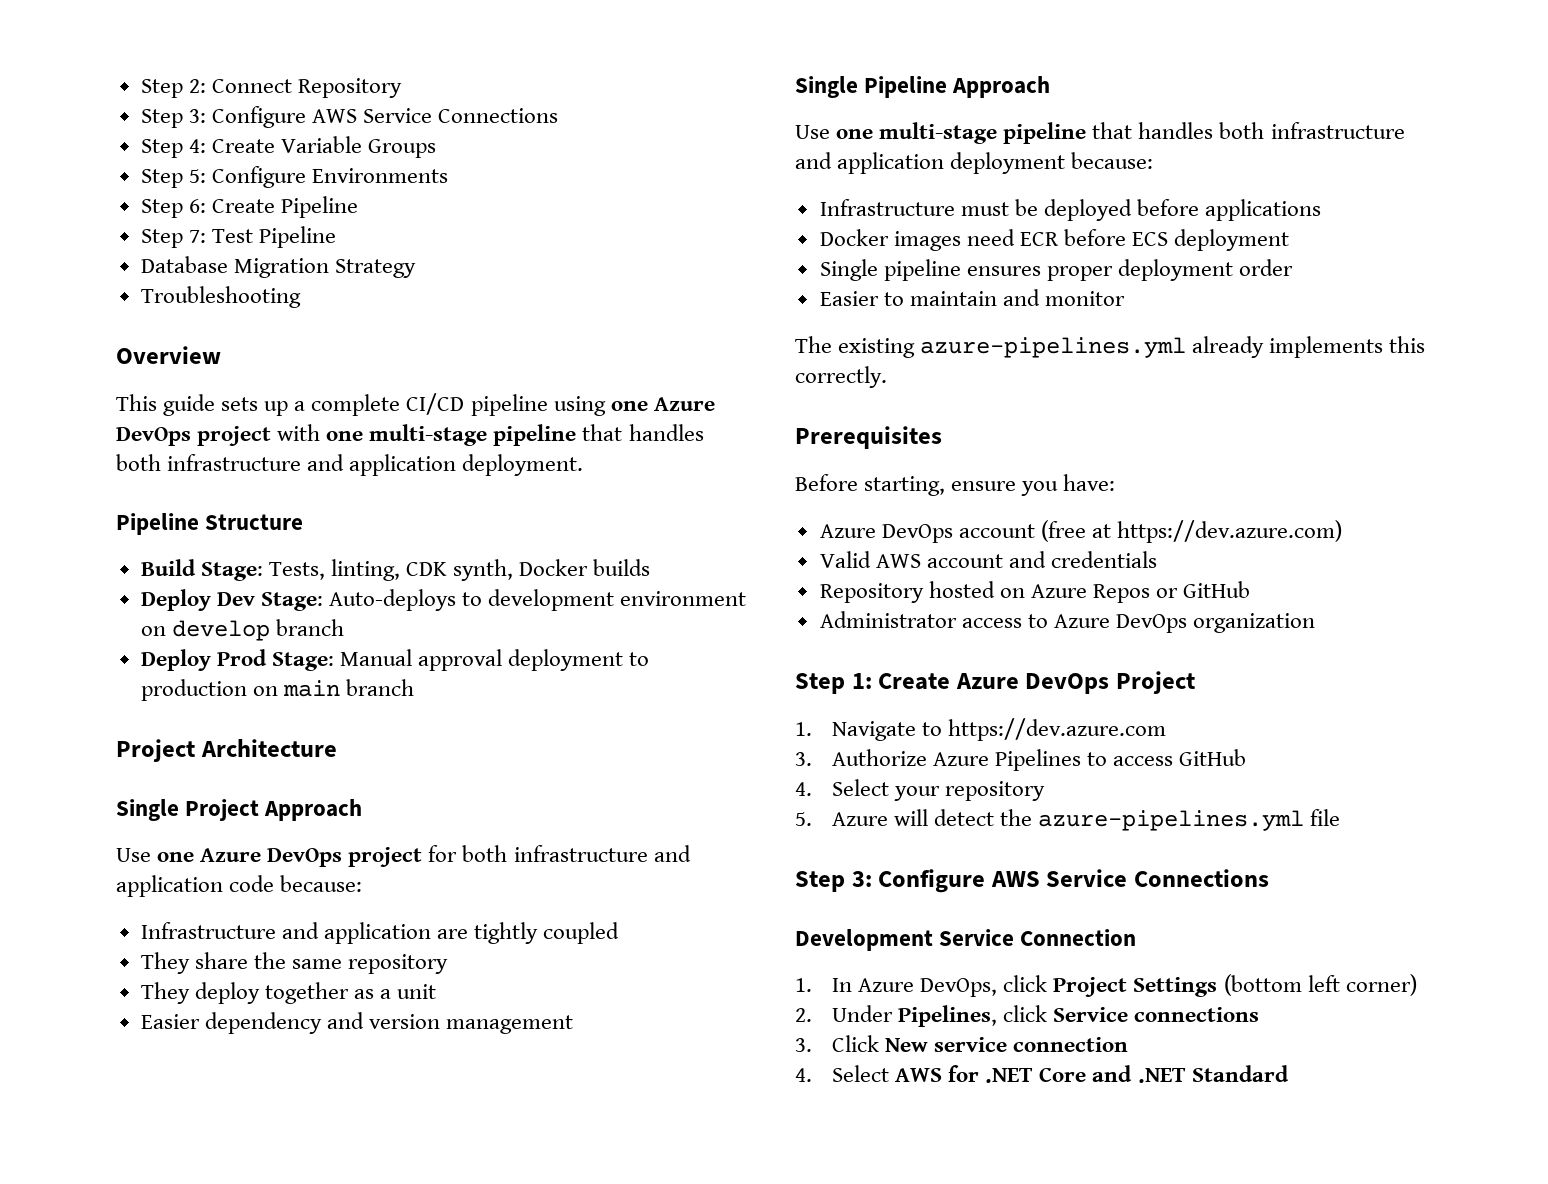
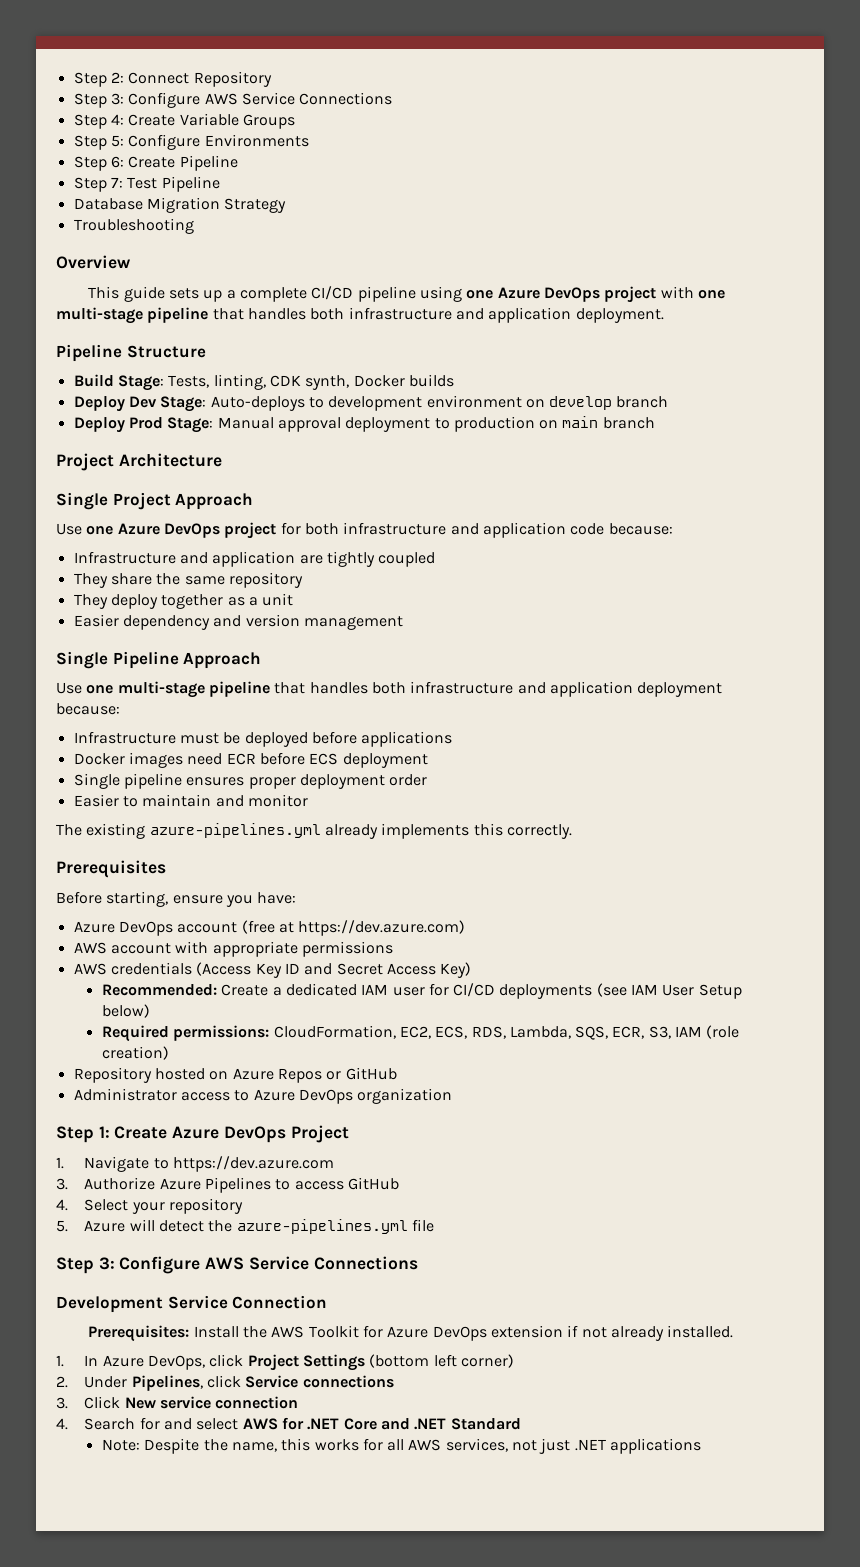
[819,551,871,568] Valid -> (466, 928) none
[1008,551,1158,568] and credentials -> [175,941,393,957] [73,962,472,978] [101,983,742,999] [101,1004,150,1018] [101,1025,740,1042] [101,1046,169,1060] with appropriate permissions // AWS credentials (Access Key ID and Secret Access Key) // Recommended: Create a dedicated IAM user for CI/CD deployments (see IAM User Setup below) // Required permissions: CloudFormation, EC2, ECS, RDS, Lambda, SQS, ECR, S3, IAM (role creation)
(1137, 937) none -> [88,1325,734,1342] // Prerequisites: Install the AWS Toolkit for Azure DevOps extension if not already installed.
[832,1065,890,1082] Select -> [84,1417,239,1430] Search for and select
(1289, 1073) none -> [101,1438,702,1454] // Note: Despite the name, this works for all AWS services, not just .NET applications

